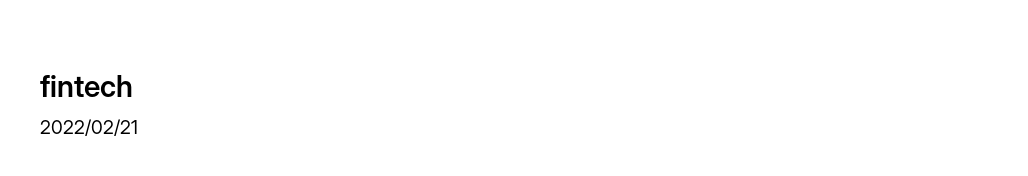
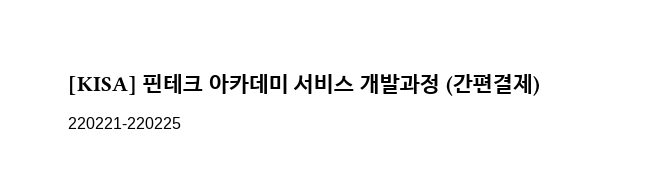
[40,75,133,97] [40,119,138,136] fintech // 2022/02/21 -> [68,74,541,96] [68,117,181,129] [KISA] 핀테크 아카데미 서비스 개발과정 (간편결제) // 220221-220225

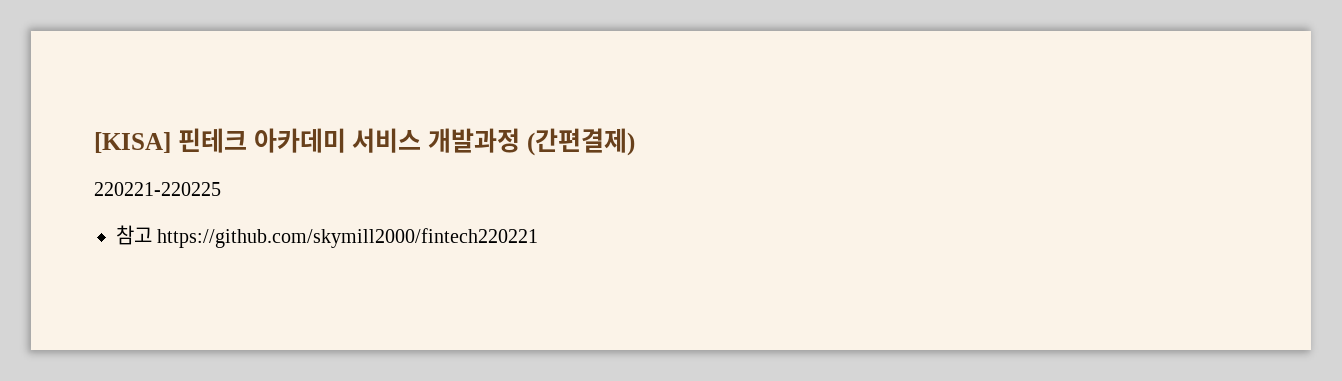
(181, 123) none -> [116,225,539,248] // 참고 https://github.com/skymill2000/fintech220221

